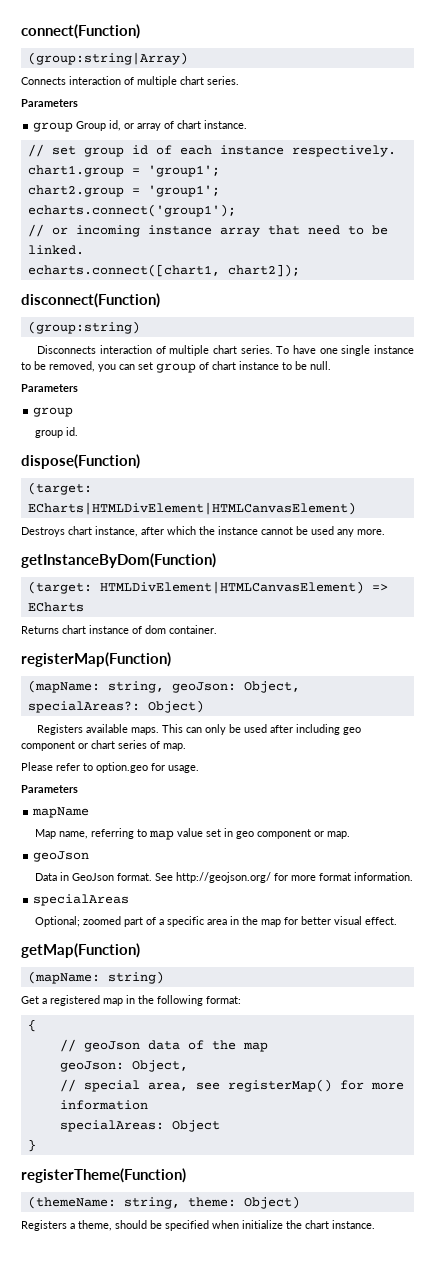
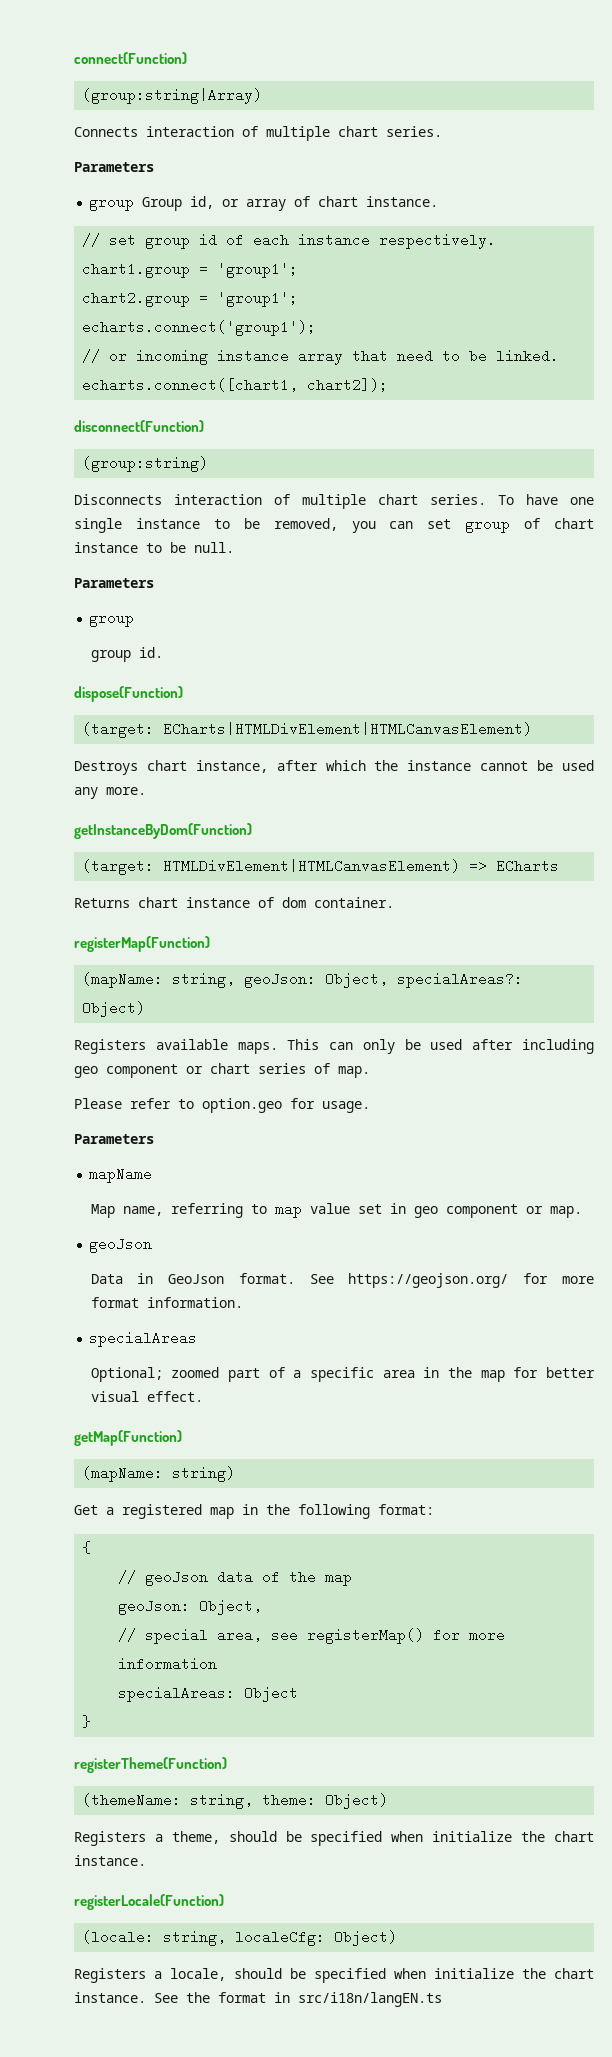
[176,872,272,883] http://geojson.org/ -> [348,1273,509,1288] https://geojson.org/
(375, 1224) none -> [74,1894,224,1910] [82,1930,398,1946] [74,1968,594,1983] [74,1992,442,2007] // registerLocale(Function) // (locale: string, localeCfg: Object) // Registers a locale, should be specified when initialize the chart instance. See the format in src/i18n/langEN.ts

